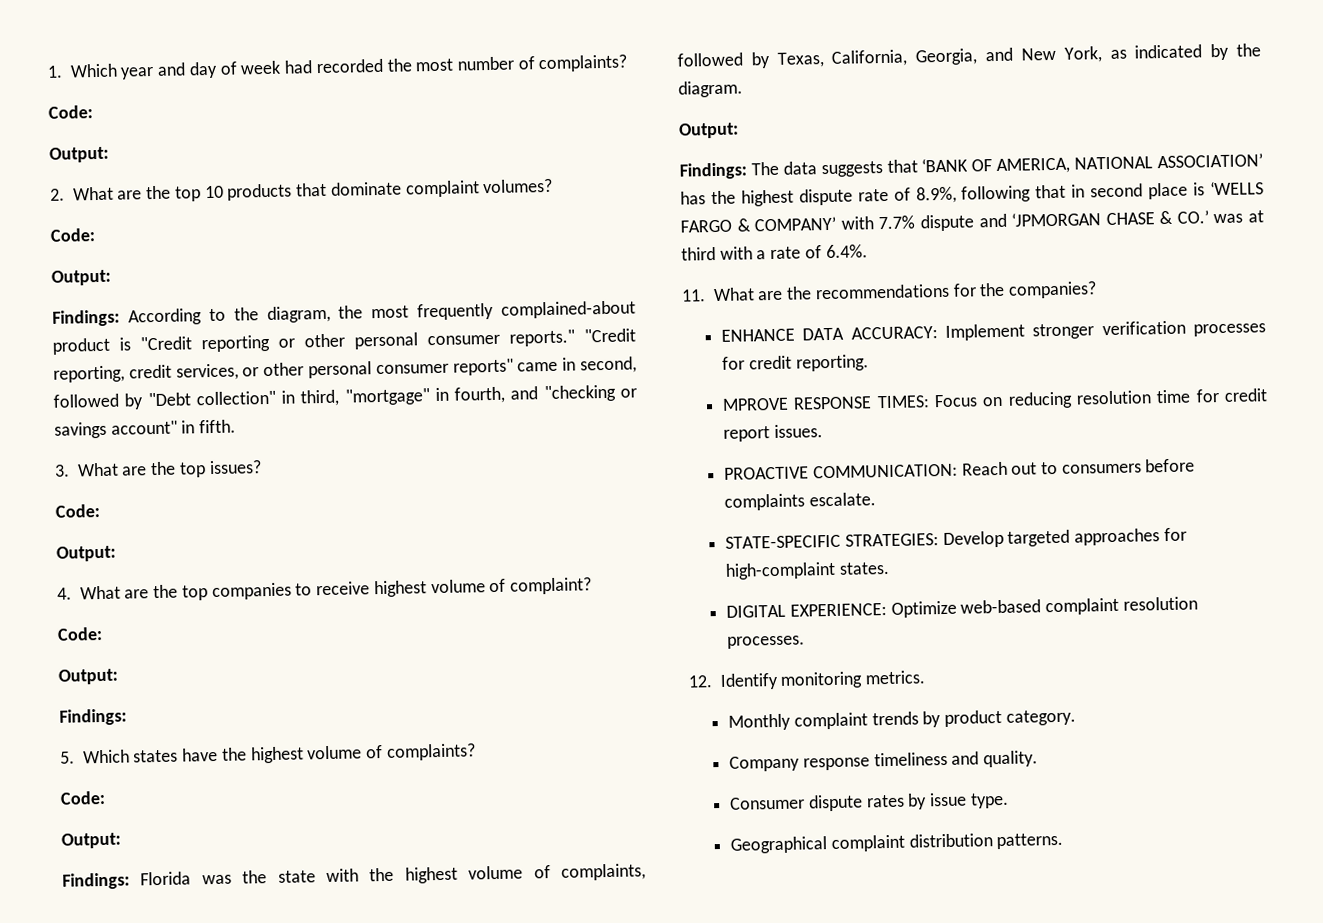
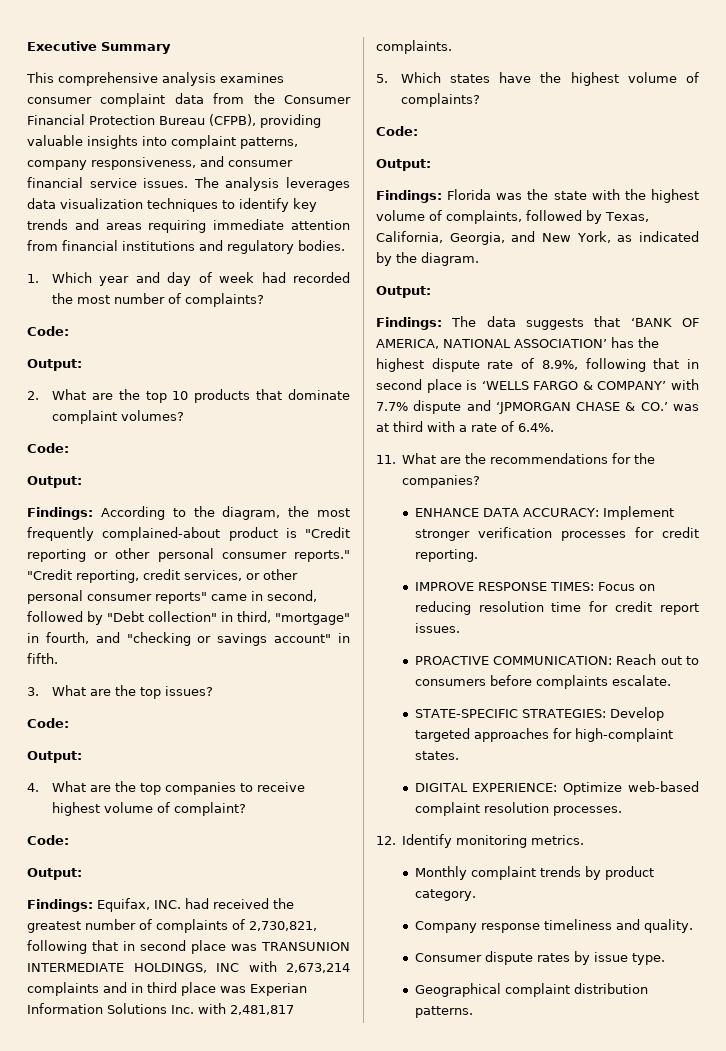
(47, 71) none -> [27,41,171,54] [26,72,284,86] [27,93,351,107] [27,114,321,128] [27,135,298,149] [27,156,293,170] [27,177,350,191] [27,198,317,212] [27,219,350,233] [27,240,345,254] Executive Summary // This comprehensive analysis examines consumer complaint data from the Consumer Financial Protection Bureau (CFPB), providing valuable insights into complaint patterns, company responsiveness, and consumer financial service issues. The analysis leverages data visualization techniques to identify key trends and areas requiring immediate attention from financial institutions and regulatory bodies. //
(127, 717) none -> [97,898,294,912] [27,919,317,933] [27,940,350,954] [27,961,350,973] [27,982,307,996] [27,1003,294,1015] [376,40,452,54] Equifax, INC. had received the greatest number of complaints of 2,730,821, following that in second place was TRANSUNION INTERMEDIATE HOLDINGS, INC with 2,673,214 complaints and in third place was Experian Information Solutions Inc. with 2,481,817 complaints.
[722,397,790,411] MPROVE -> [414,582,474,591] IMPROVE

